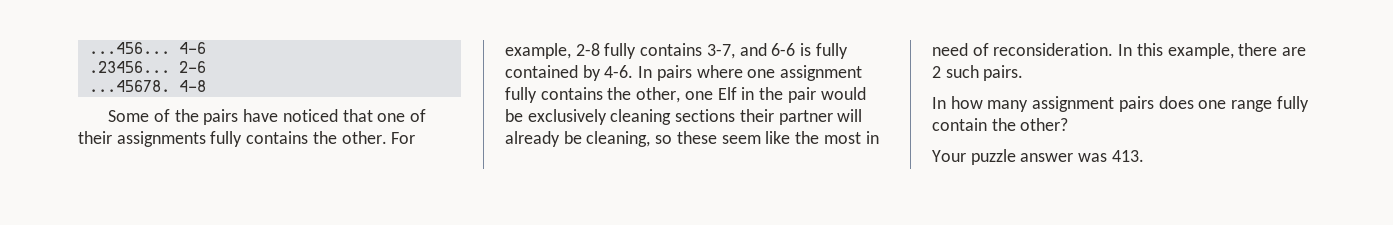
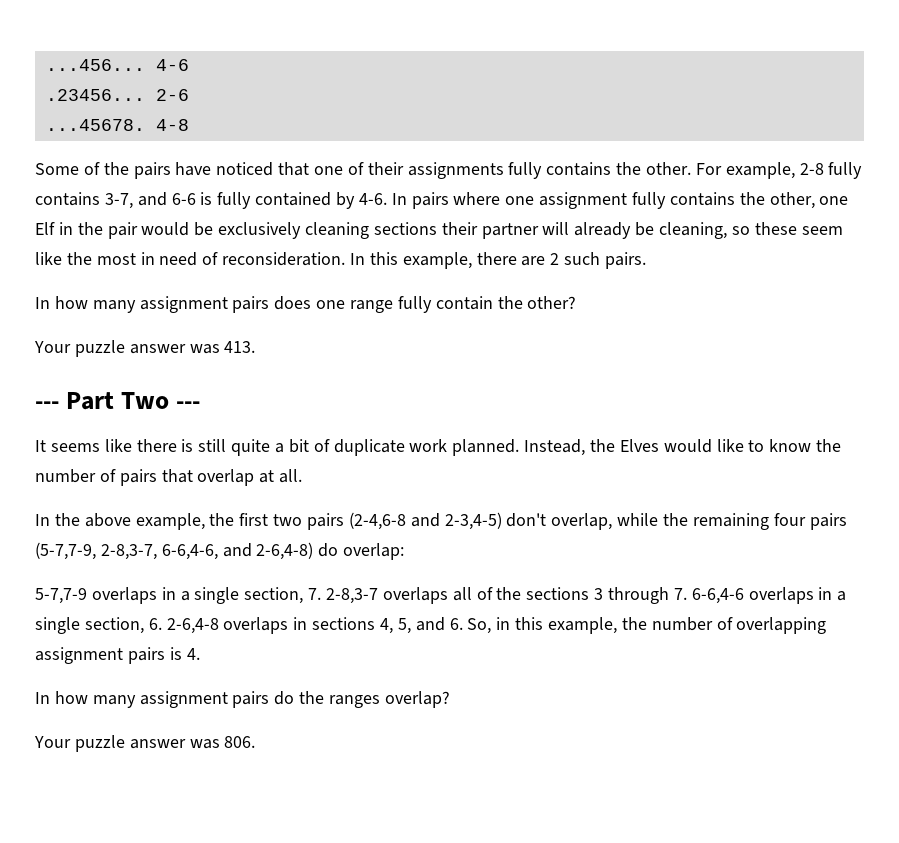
(1144, 156) none -> [35,392,200,410] [35,439,842,456] [35,469,303,486] [35,512,847,530] [35,542,405,560] [35,587,847,604] [35,617,827,634] [35,647,200,664] [35,691,450,708] [34,735,256,752] // --- Part Two --- // It seems like there is still quite a bit of duplicate work planned. Instead, the Elves would like to know the number of pairs that overlap at all. // In the above example, the first two pairs (2-4,6-8 and 2-3,4-5) don't overlap, while the remaining four pairs (5-7,7-9, 2-8,3-7, 6-6,4-6, and 2-6,4-8) do overlap: // 5-7,7-9 overlaps in a single section, 7. 2-8,3-7 overlaps all of the sections 3 through 7. 6-6,4-6 overlaps in a single section, 6. 2-6,4-8 overlaps in sections 4, 5, and 6. So, in this example, the number of overlapping assignment pairs is 4. // In how many assignment pairs do the ranges overlap? // Your puzzle answer was 806.

